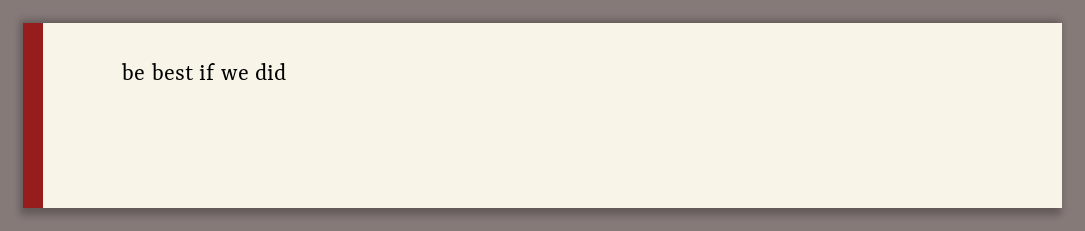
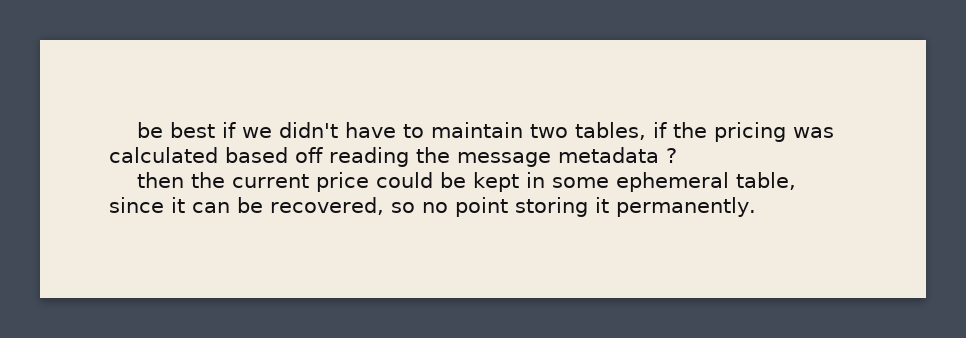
[255,63,287,80] did -> [279,122,835,142] [109,147,677,167] [137,172,797,192] [109,197,756,217] didn't have to maintain two tables, if the pricing was calculated based off reading the message metadata ? // then the current price could be kept in some ephemeral table, since it can be recovered, so no point storing it permanently.

